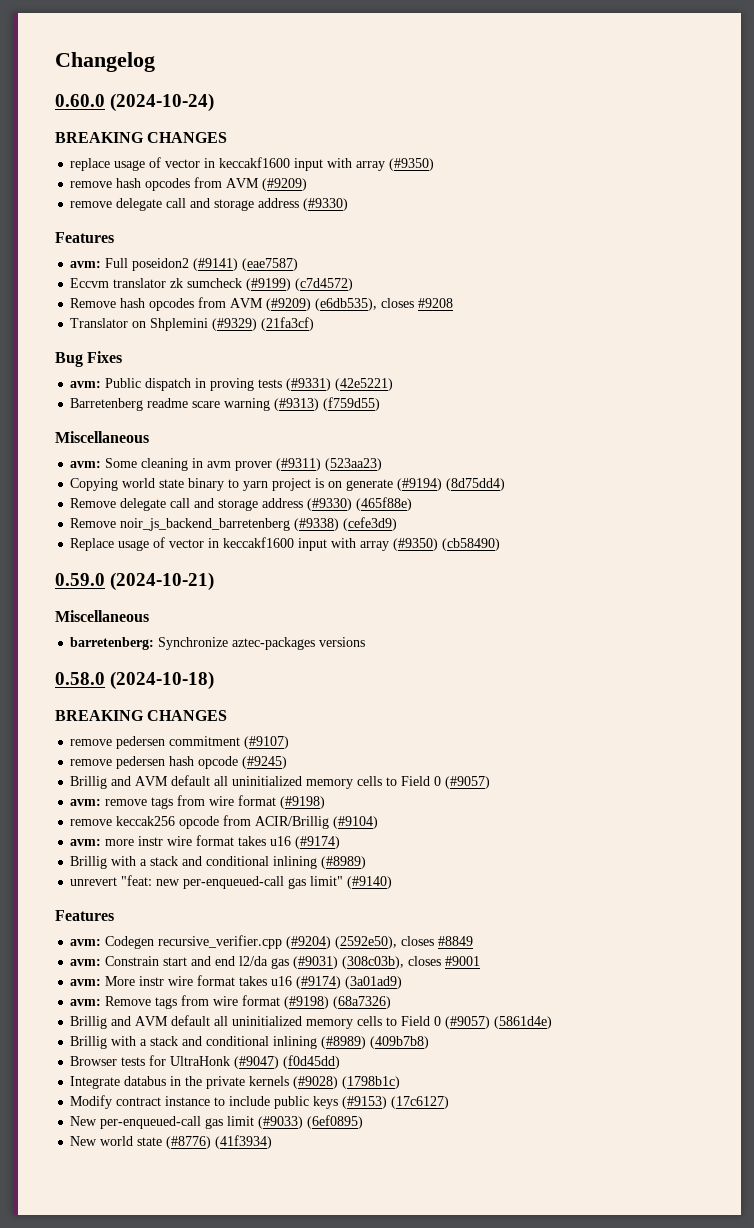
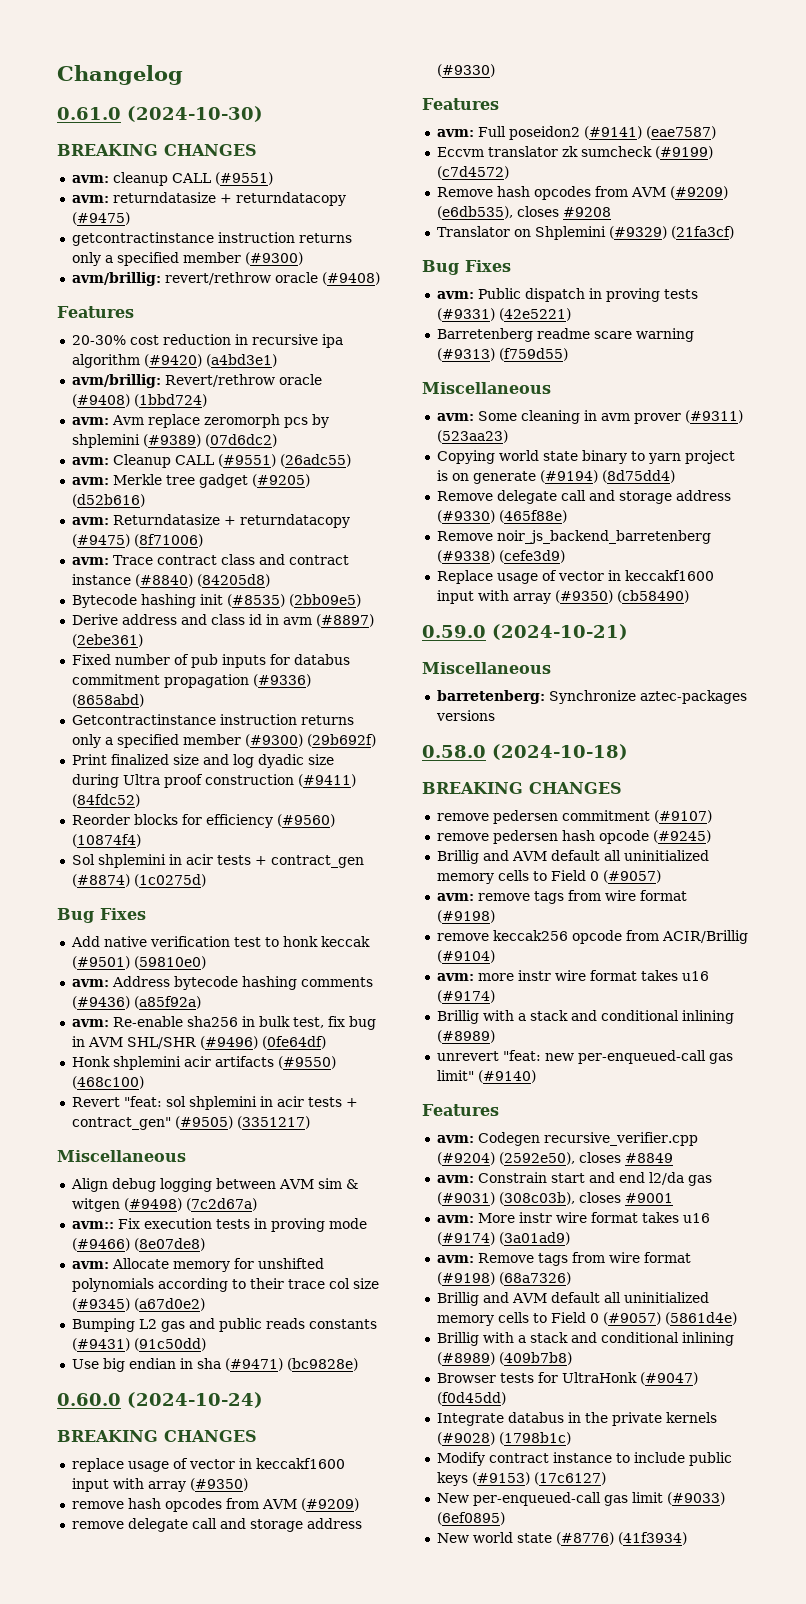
(155, 62) none -> [57,106,263,122] [57,144,257,156] [71,172,273,186] [71,192,346,206] [71,212,130,225] [71,232,352,246] [71,252,303,266] [71,272,380,286] [57,306,134,318] [71,334,343,348] [71,354,277,368] [71,374,322,388] [71,394,207,407] [71,414,329,428] [71,434,277,448] [71,454,351,468] [71,474,310,488] [71,494,145,507] [71,514,350,528] [71,534,203,547] [71,554,349,565] [71,574,270,587] [71,594,361,608] [71,614,374,627] [71,634,143,647] [71,654,350,668] [71,674,311,688] [71,694,144,707] [71,714,354,725] [71,734,376,748] [71,754,334,768] [71,774,356,788] [71,794,140,807] [71,814,335,828] [71,834,141,847] [71,854,364,868] [71,874,206,887] [57,908,146,923] [70,936,370,947] [71,956,206,969] [71,976,373,990] [71,996,201,1009] [71,1016,376,1030] [71,1036,326,1049] [71,1056,336,1070] [71,1076,144,1089] [71,1096,358,1110] [71,1116,310,1130] [57,1150,186,1162] [70,1178,358,1192] [71,1198,257,1212] [71,1218,367,1232] [71,1238,205,1251] [71,1258,324,1272] [71,1278,379,1292] [71,1298,205,1311] [71,1318,377,1332] [71,1338,206,1351] [71,1358,358,1372] // 0.61.0 (2024-10-30) // BREAKING CHANGES // avm: cleanup CALL (#9551) // avm: returndatasize + returndatacopy (#9475) // getcontractinstance instruction returns only a specified member (#9300) // avm/brillig: revert/rethrow oracle (#9408) // Features // 20-30% cost reduction in recursive ipa algorithm (#9420) (a4bd3e1) // avm/brillig: Revert/rethrow oracle (#9408) (1bbd724) // avm: Avm replace zeromorph pcs by shplemini (#9389) (07d6dc2) // avm: Cleanup CALL (#9551) (26adc55) // avm: Merkle tree gadget (#9205) (d52b616) // avm: Returndatasize + returndatacopy (#9475) (8f71006) // avm: Trace contract class and contract instance (#8840) (84205d8) // Bytecode hashing init (#8535) (2bb09e5) // Derive address and class id in avm (#8897) (2ebe361) // Fixed number of pub inputs for databus commitment propagation (#9336) (8658abd) // Getcontractinstance instruction returns only a specified member (#9300) (29b692f) // Print finalized size and log dyadic size during Ultra proof construction (#9411) (84fdc52) // Reorder blocks for efficiency (#9560) (10874f4) // Sol shplemini in acir tests + contract_gen (#8874) (1c0275d) // Bug Fixes // Add native verification test to honk keccak (#9501) (59810e0) // avm: Address bytecode hashing comments (#9436) (a85f92a) // avm: Re-enable sha256 in bulk test, fix bug in AVM SHL/SHR (#9496) (0fe64df) // Honk shplemini acir artifacts (#9550) (468c100) // Revert "feat: sol shplemini in acir tests + contract_gen" (#9505) (3351217) // Miscellaneous // Align debug logging between AVM sim & witgen (#9498) (7c2d67a) // avm:: Fix execution tests in proving mode (#9466) (8e07de8) // avm: Allocate memory for unshifted polynomials according to their trace col size (#9345) (a67d0e2) // Bumping L2 gas and public reads constants (#9431) (91c50dd) // Use big endian in sha (#9471) (bc9828e)

